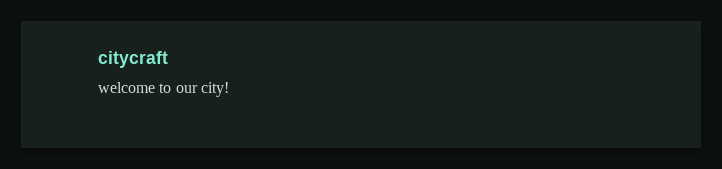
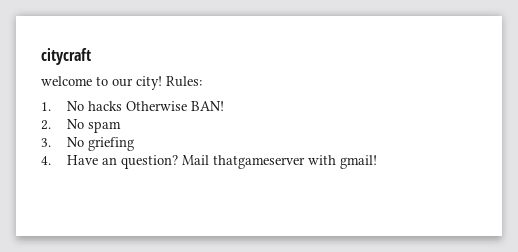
(229, 89) none -> [166,76,202,87] [41,101,224,111] [41,119,121,133] [41,137,134,151] [41,155,377,169] Rules: // 1. No hacks Otherwise BAN! // 2. No spam // 3. No griefing // 4. Have an question? Mail thatgameserver with gmail!

